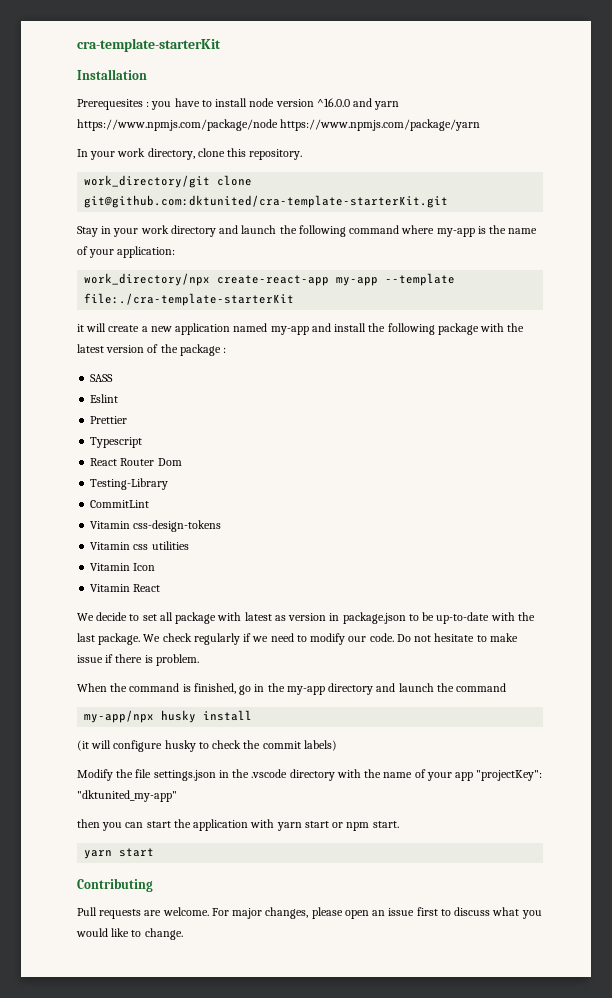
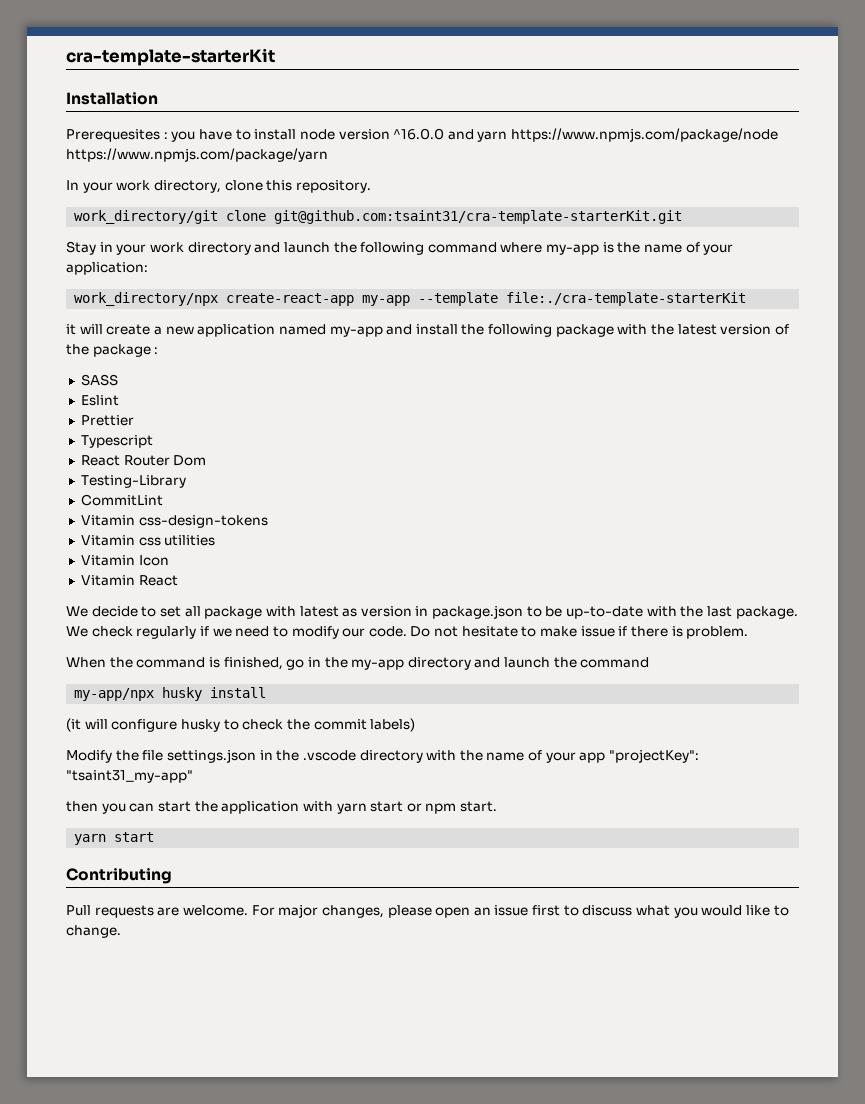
[84,195,449,208] git@github.com:dktunited/cra-template-starterKit.git -> [274,210,683,224] git@github.com:tsaint31/cra-template-starterKit.git
[77,790,177,802] "dktunited_my-app" -> [66,770,193,783] "tsaint31_my-app"

